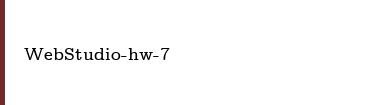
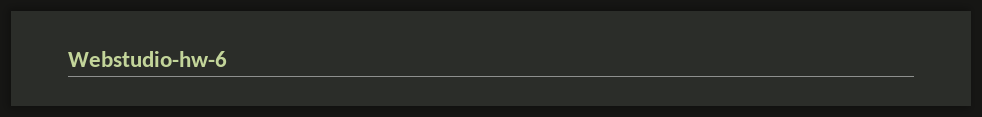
[24,48,170,60] WebStudio-hw-7 -> [68,51,227,67] Webstudio-hw-6

